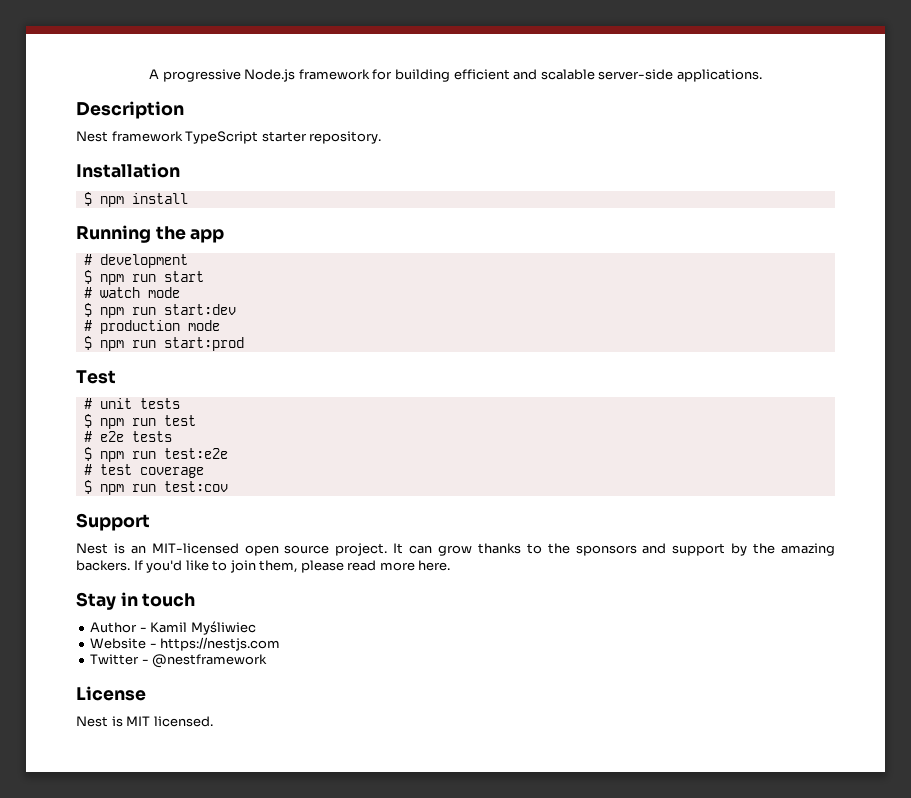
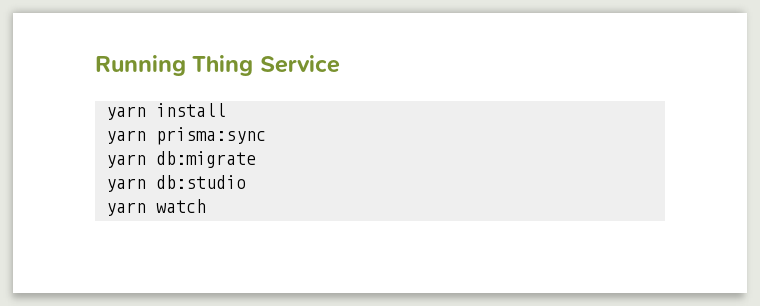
[149,69,762,82] [76,101,184,119] [76,131,382,144] [76,163,180,178] [83,192,188,207] [76,225,225,243] [83,254,188,268] [83,270,204,285] [83,287,180,298] [83,303,236,318] [83,320,220,334] [83,336,244,351] [76,370,116,384] [83,398,180,409] [83,414,196,429] [83,431,172,442] [83,447,228,462] [83,464,204,478] [83,480,228,495] [76,513,150,531] [76,543,836,556] [76,560,451,573] [76,592,196,610] [90,621,256,635] [90,637,281,651] [90,654,268,668] [76,686,146,701] [76,716,213,727] A progressive Node.js framework for building efficient and scalable server-side applications. // Description // Nest framework TypeScript starter repository. // Installation // $ npm install // Running the app // # development // $ npm run start // # watch mode // $ npm run start:dev // # production mode // $ npm run start:prod // Test // # unit tests // $ npm run test // # e2e tests // $ npm run test:e2e // # test coverage // $ npm run test:cov // Support // Nest is an MIT-licensed open source project. It can grow thanks to the sponsors and support by the amazing backers. If you'd like to join them, please read more here. // Stay in touch // Author - Kamil Myśliwiec // Website - https://nestjs.com // Twitter - @nestframework // License // Nest is MIT licensed. -> [95,55,340,76] [106,103,227,120] [106,127,267,145] [106,151,257,168] [106,175,247,192] [106,199,207,216] Running Thing Service // yarn install // yarn prisma:sync // yarn db:migrate // yarn db:studio // yarn watch

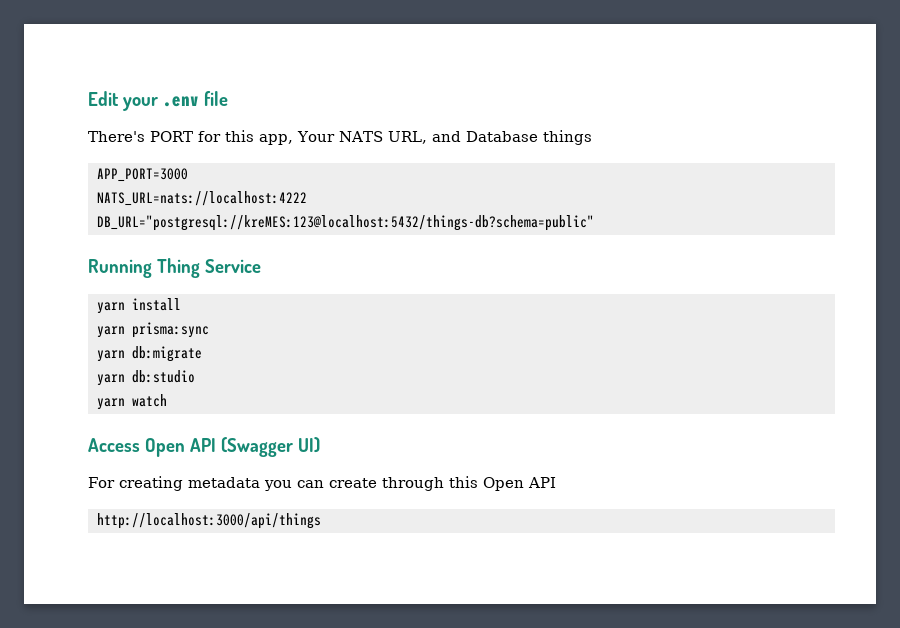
(95, 65) none -> [88,91,228,111] [88,130,592,145] [96,168,188,182] [96,191,307,206] [96,215,594,231] Edit your .env file // There's PORT for this app, Your NATS URL, and Database things // APP_PORT=3000 // NATS_URL=nats://localhost:4222 // DB_URL="postgresql://kreMES:123@localhost:5432/things-db?schema=public" //
(207, 206) none -> [88,437,320,457] [88,476,556,491] [96,513,321,529] // Access Open API (Swagger UI) // For creating metadata you can create through this Open API // http://localhost:3000/api/things

